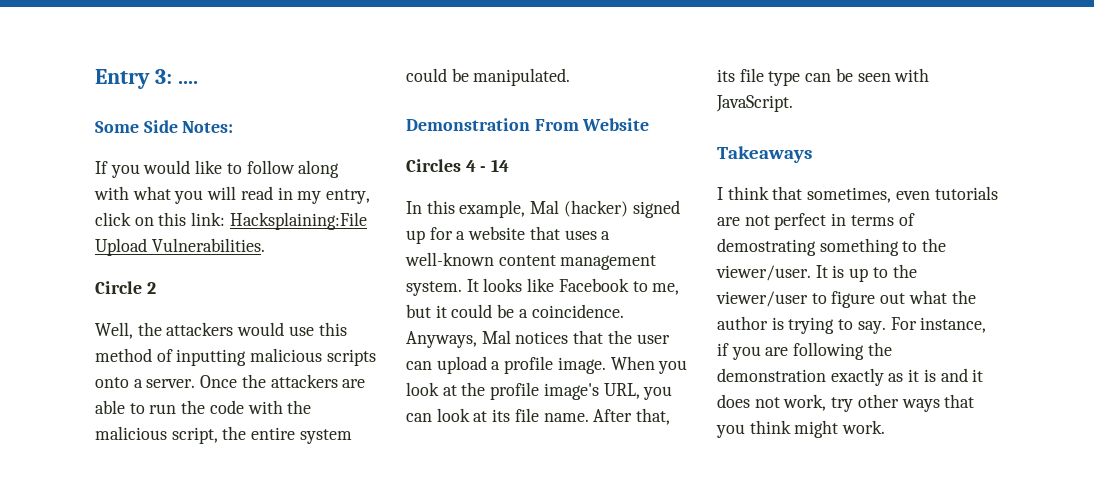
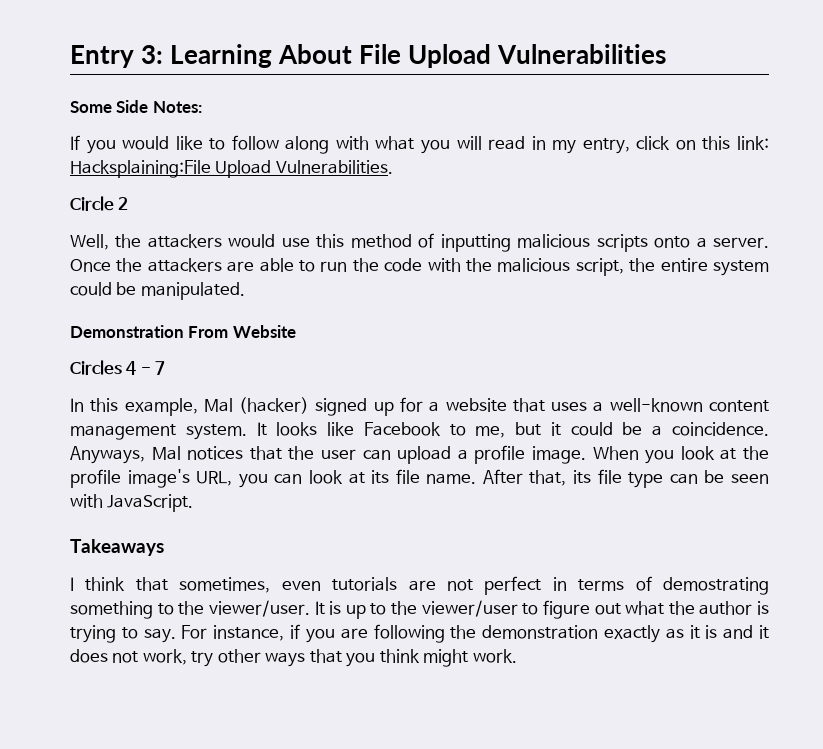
[177,81,198,84] .... -> [170,44,667,68] Learning About File Upload Vulnerabilities
[491,159,510,172] 14 -> [155,361,166,375] 7

